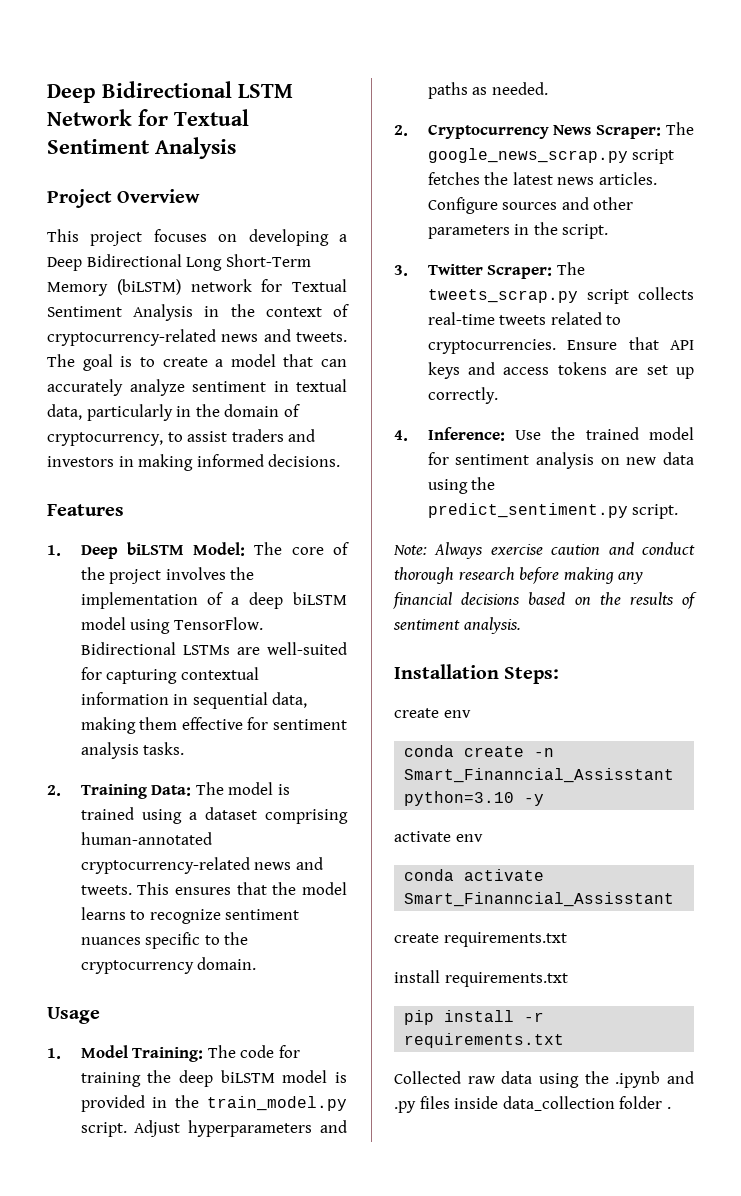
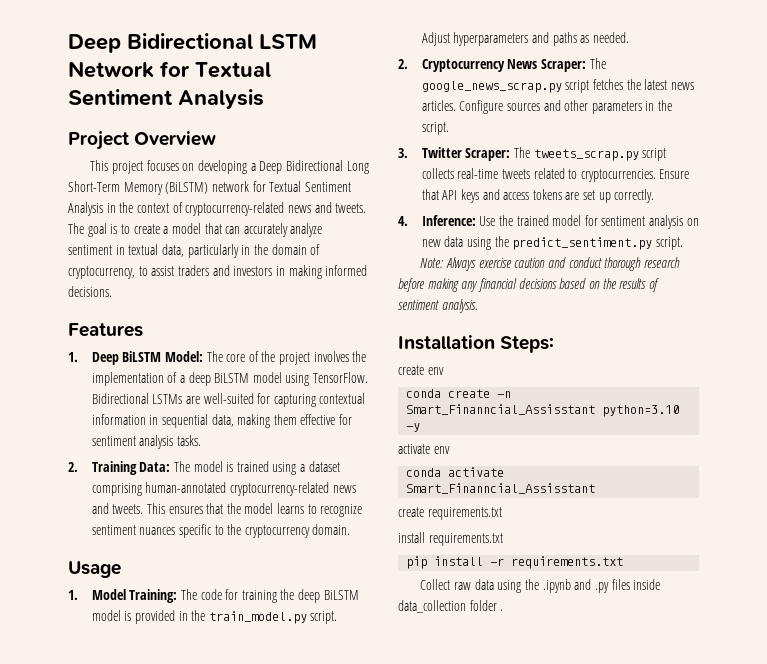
[116,279,181,295] (biLSTM) -> [165,182,209,194] (BiLSTM)
[126,542,184,555] biLSTM -> [122,351,162,362] BiLSTM
[293,592,347,605] biLSTM -> [214,373,250,383] BiLSTM
[220,1070,275,1083] biLSTM -> [323,590,359,600] BiLSTM
[394,1071,461,1084] Collected -> [420,579,451,590] Collect

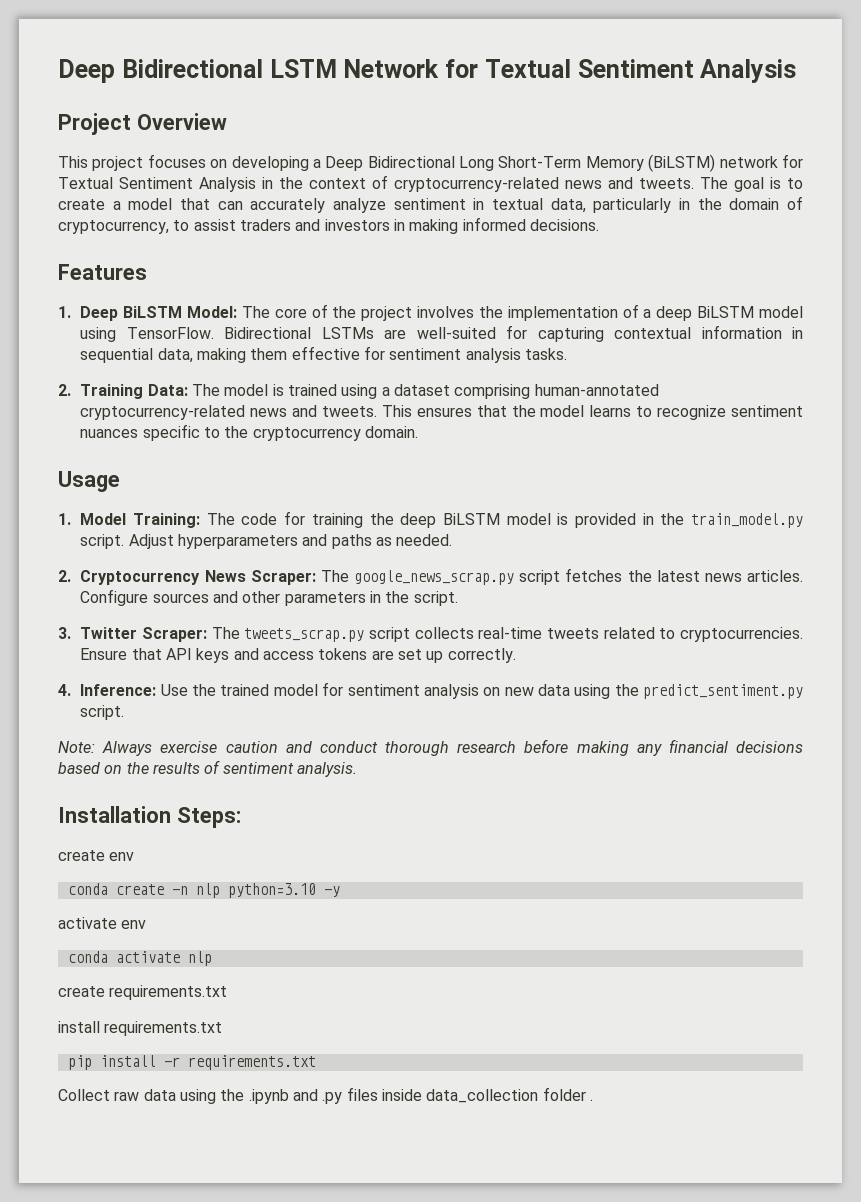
[406,404,596,415] Smart_Finanncial_Assisstant -> [195,883,220,898] nlp
[406,483,596,494] Smart_Finanncial_Assisstant -> [187,951,212,966] nlp

